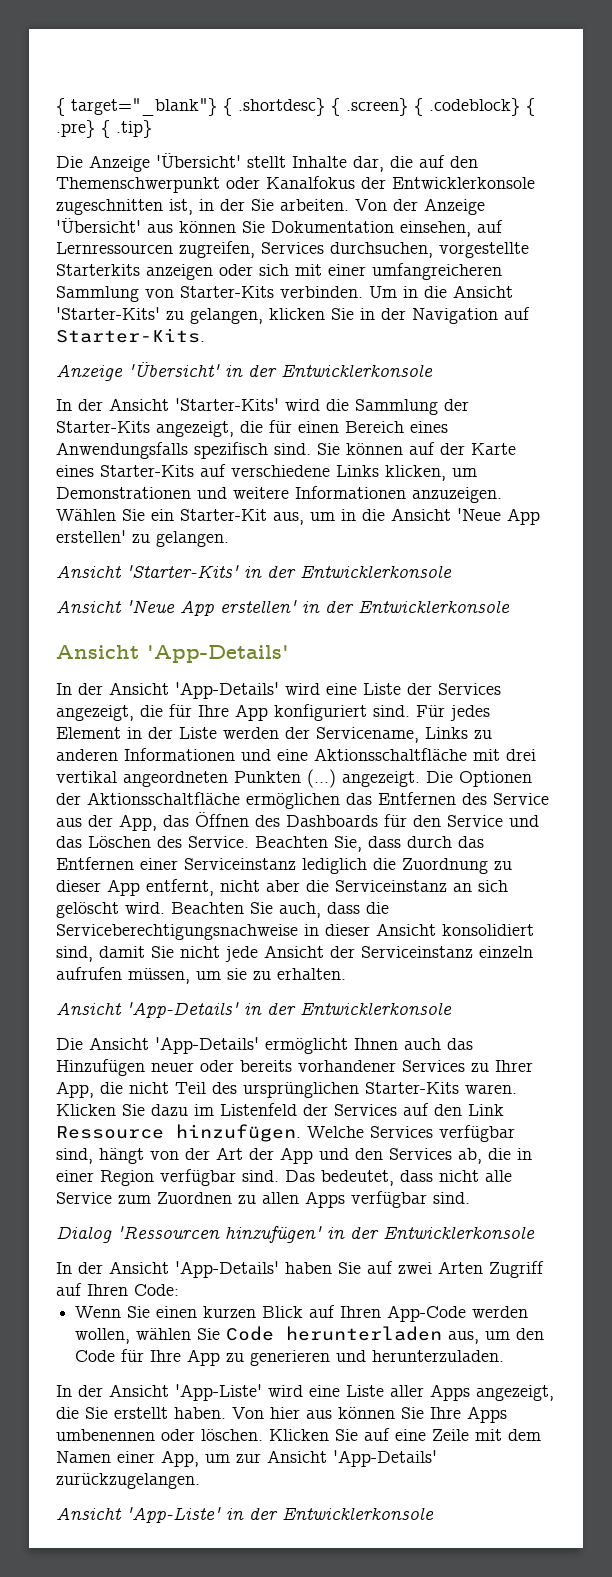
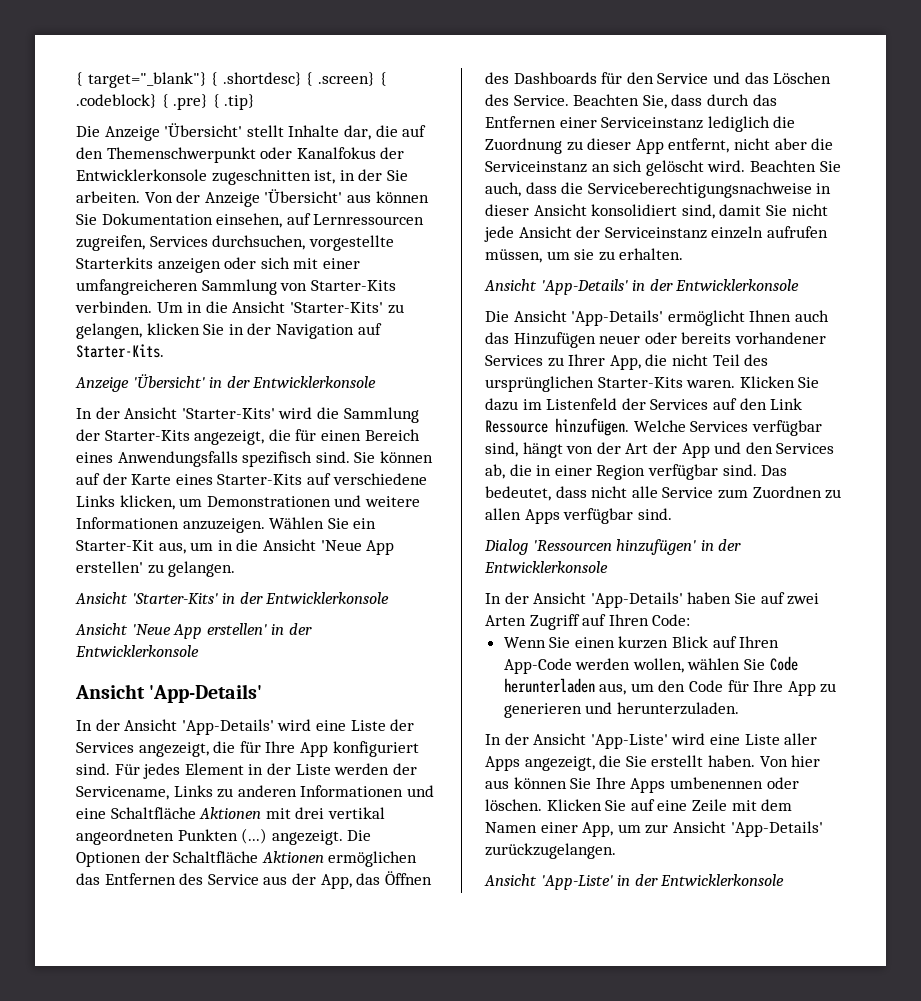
[314,748,467,761] Aktionsschaltfläche -> [110,807,262,819] Schaltfläche Aktionen
[87,792,240,805] Aktionsschaltfläche -> [173,851,324,863] Schaltfläche Aktionen

